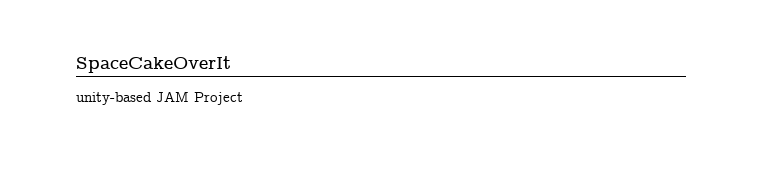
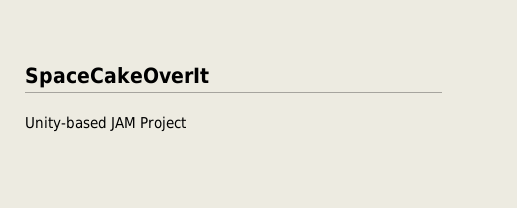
[76,92,152,105] unity-based -> [25,116,107,132] Unity-based

